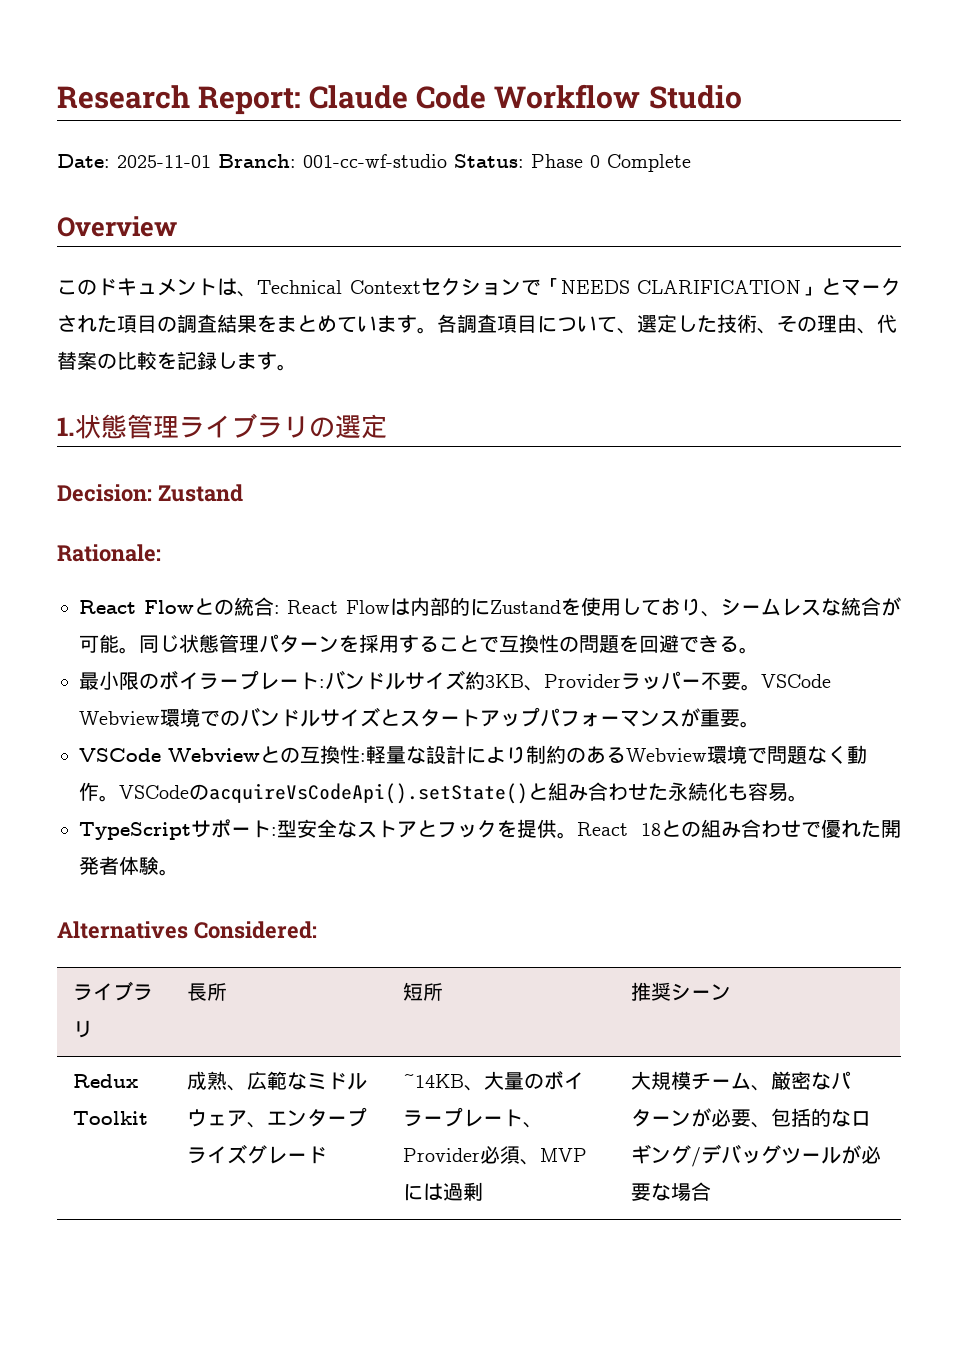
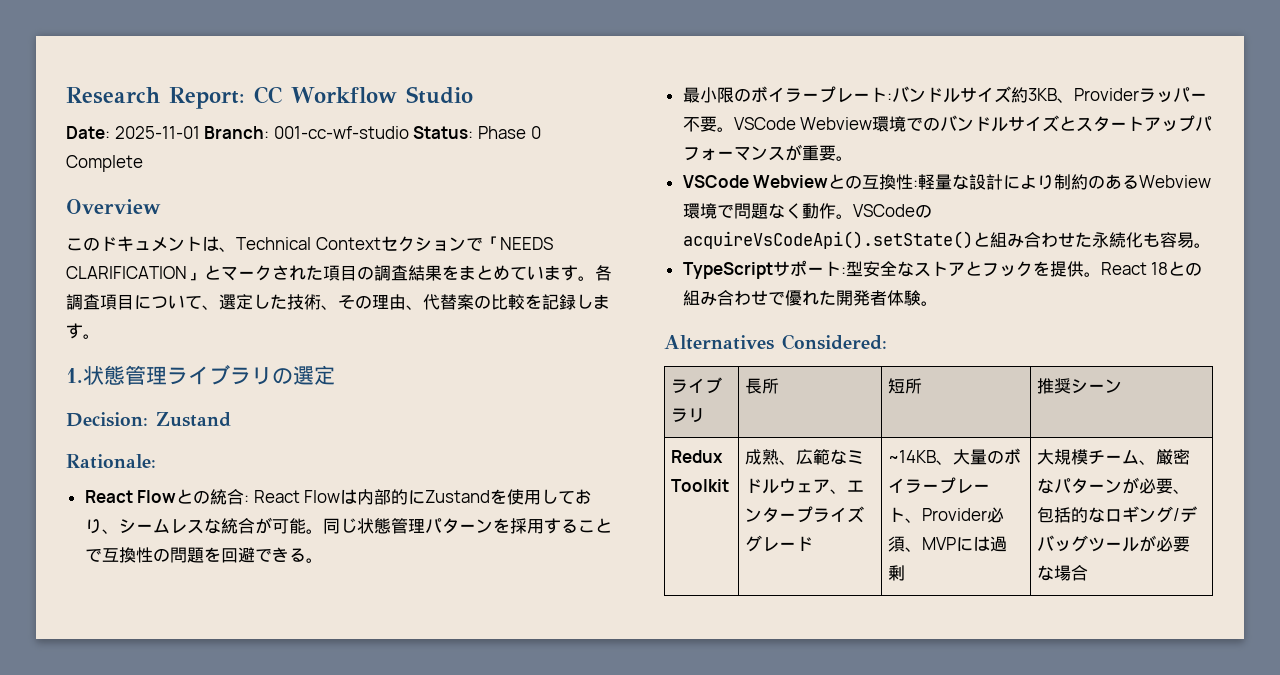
[309,85,487,109] Claude Code -> [254,86,282,104] CC

